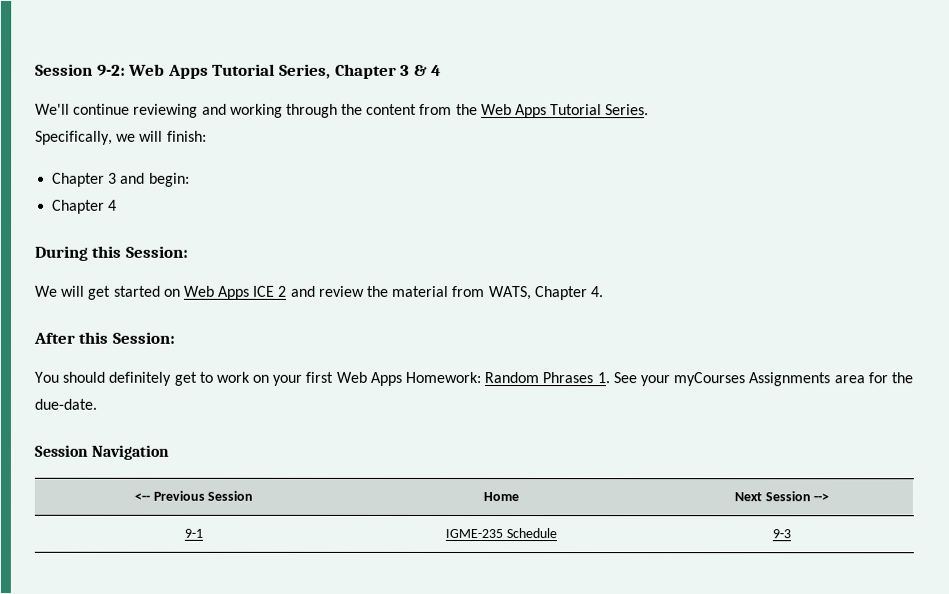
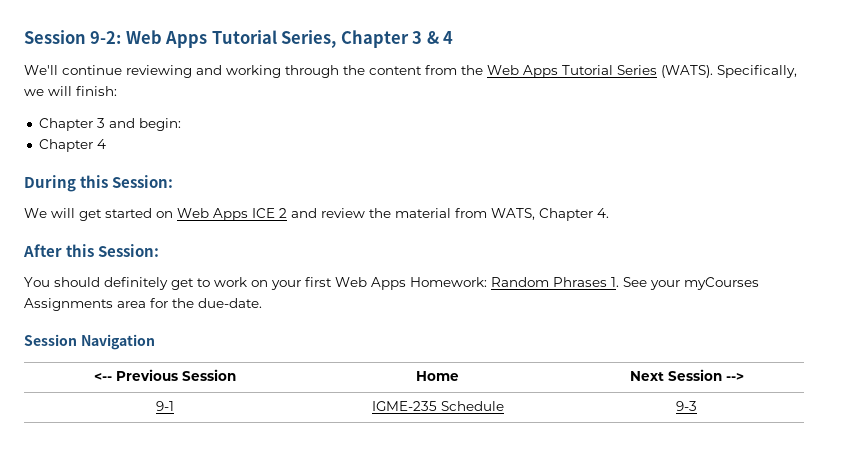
[605,104,650,116] Series. // -> [617,65,713,78] Series (WATS).

